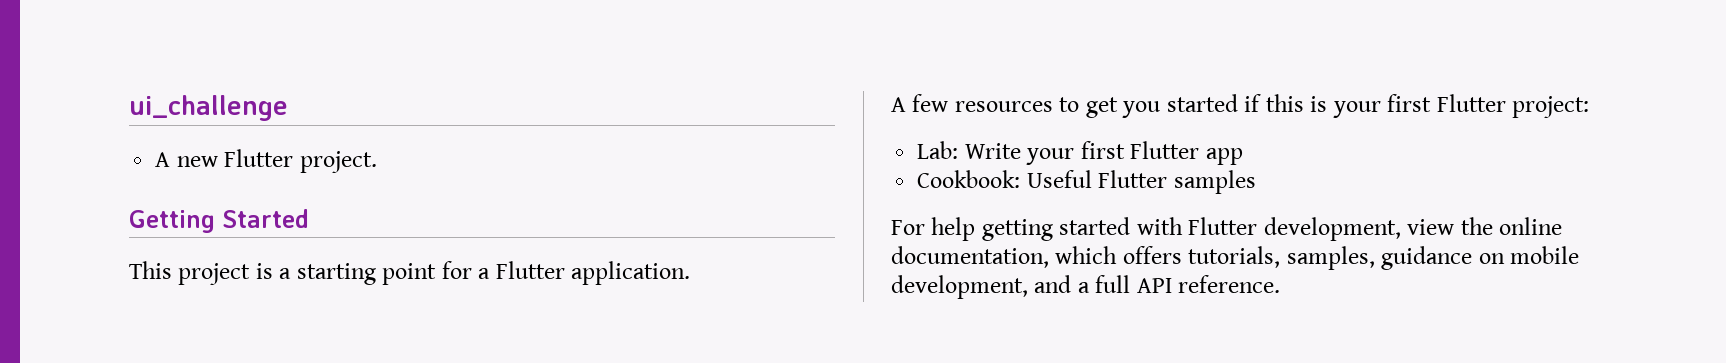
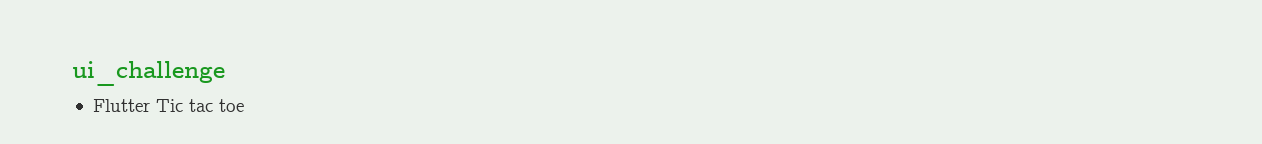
[155,149,377,173] [129,209,309,233] [129,261,691,285] [891,94,1590,118] [917,141,1243,165] [917,170,1256,194] [891,217,1563,241] [891,246,1580,270] [891,275,1281,299] A new Flutter project. // Getting Started // This project is a starting point for a Flutter application. // A few resources to get you started if this is your first Flutter project: // Lab: Write your first Flutter app // Cookbook: Useful Flutter samples // For help getting started with Flutter development, view the online documentation, which offers tutorials, samples, guidance on mobile development, and a full API reference. -> [92,99,244,112] Flutter Tic tac toe

